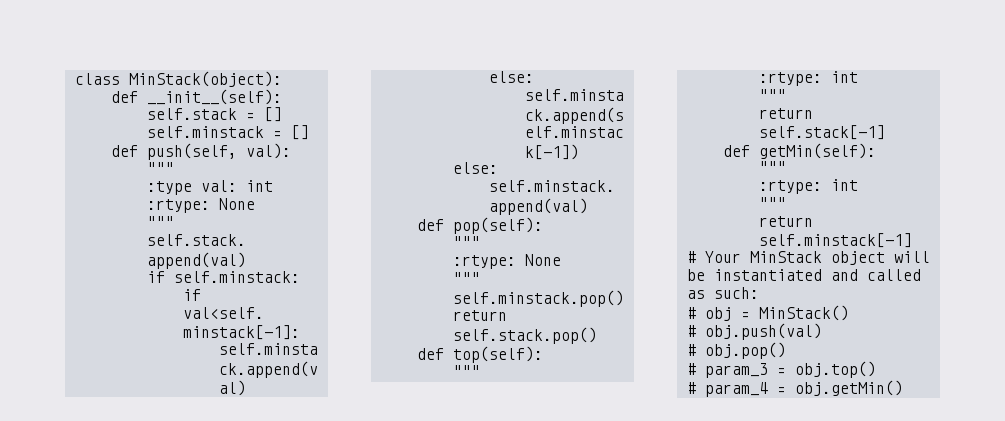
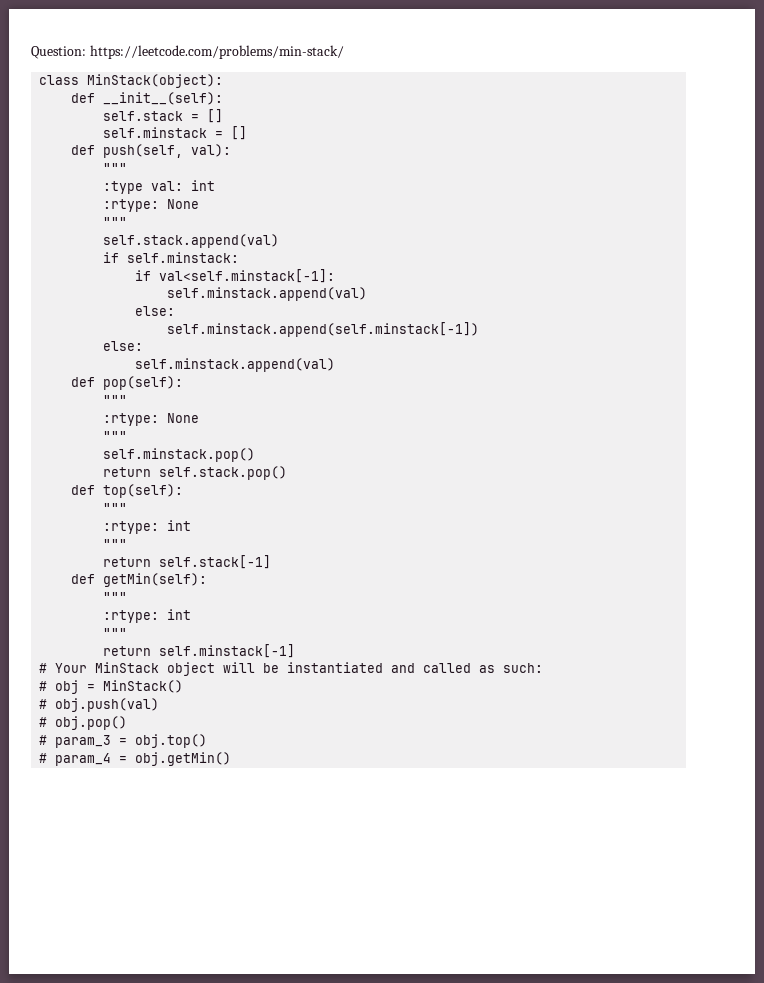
(74, 79) none -> [31,45,344,59] Question: https://leetcode.com/problems/min-stack/ //

